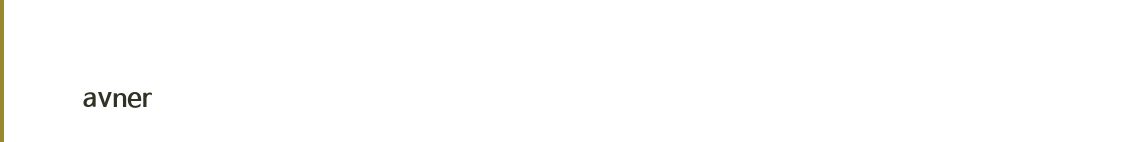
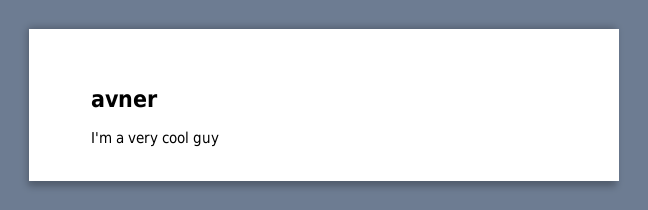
(152, 100) none -> [91,131,219,147] // I'm a very cool guy

